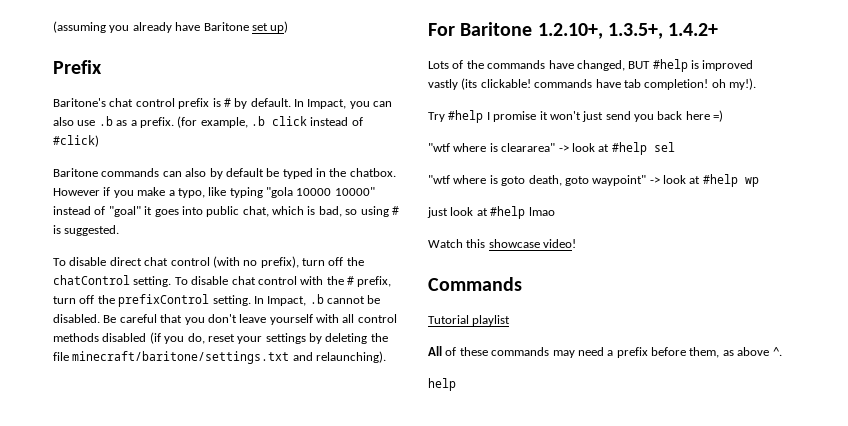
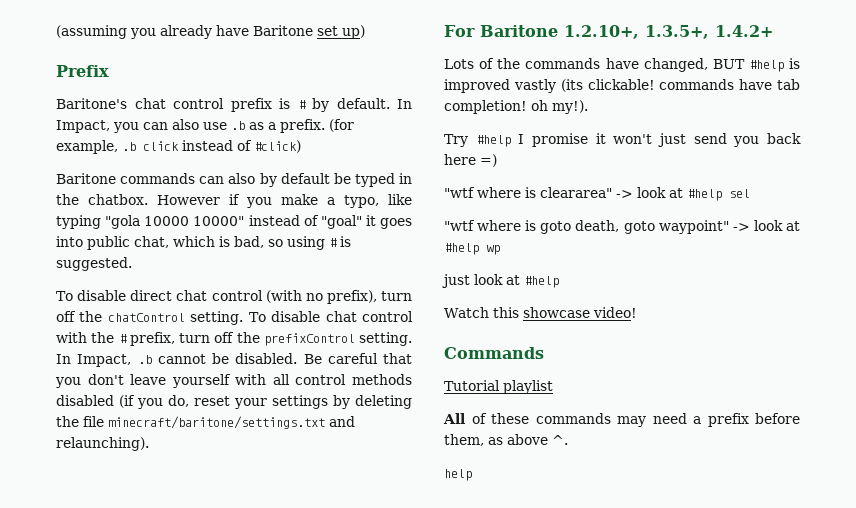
[528,207,555,216] lmao -> (559, 282) none

